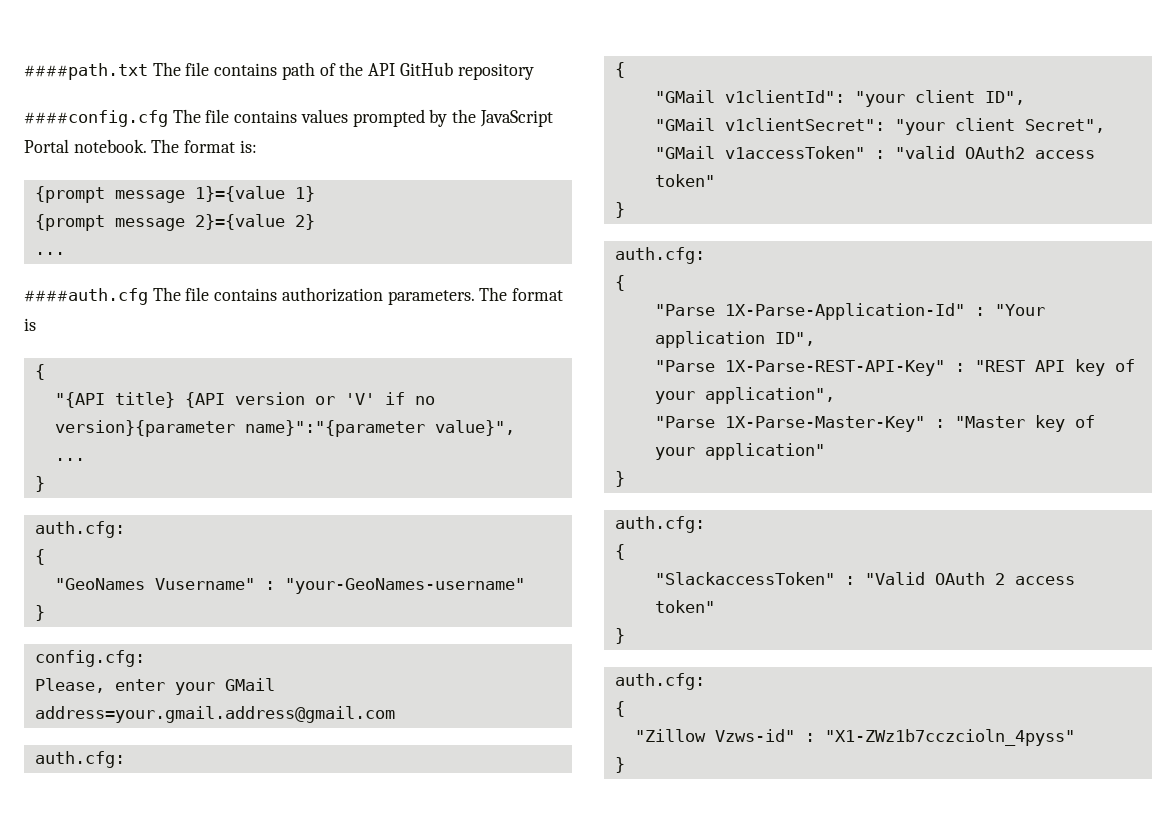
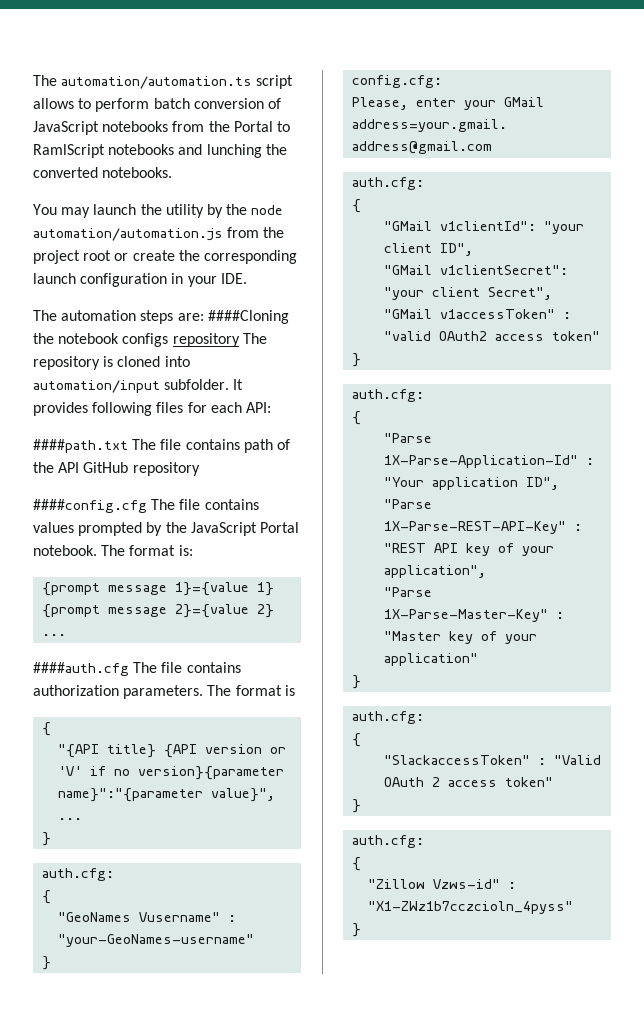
(24, 71) none -> [33,75,294,89] [33,98,281,112] [33,121,290,135] [33,144,287,158] [33,167,173,178] [33,204,284,218] [33,227,285,241] [33,250,297,264] [33,273,247,287] [33,310,289,324] [33,333,267,347] [33,356,190,370] [33,379,244,393] [33,402,271,416] The automation/automation.ts script allows to perform batch conversion of JavaScript notebooks from the Portal to RamlScript notebooks and lunching the converted notebooks. // You may launch the utility by the node automation/automation.js from the project root or create the corresponding launch configuration in your IDE. // The automation steps are: ####Cloning the notebook configs repository The repository is cloned into automation/input subfolder. It provides following files for each API: //

